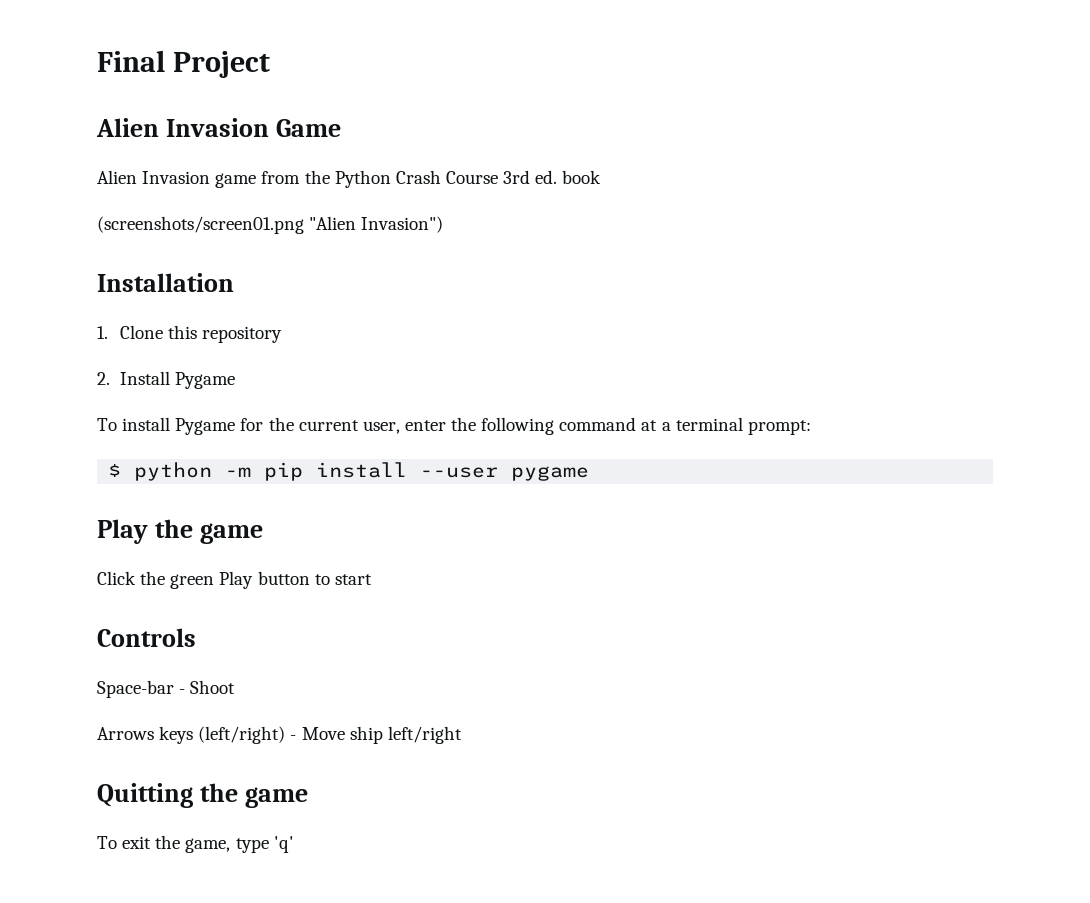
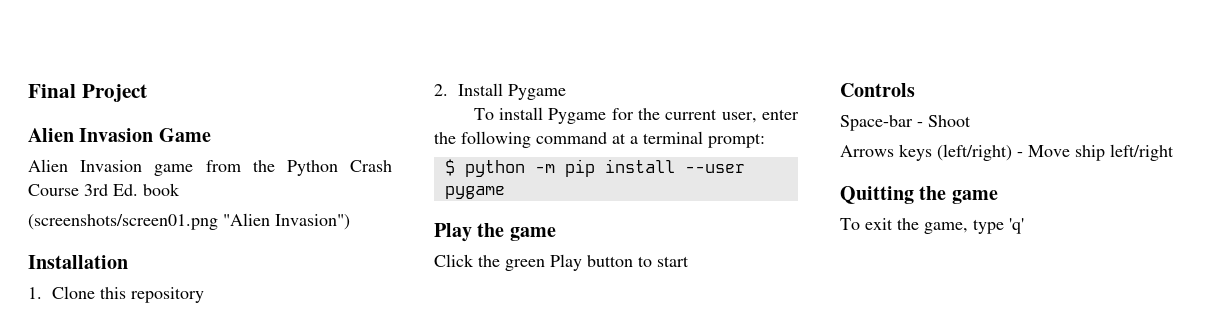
[535,170,558,184] ed. -> [113,184,138,196] Ed.

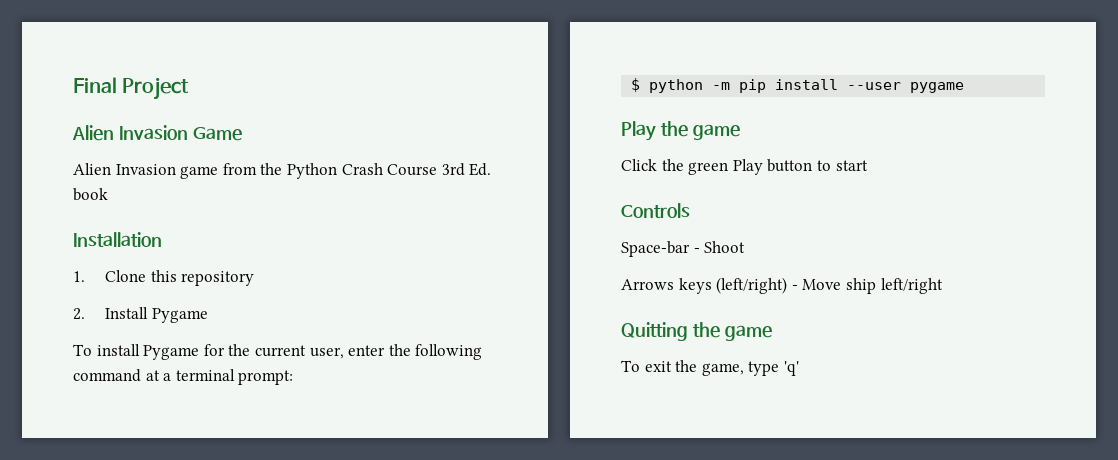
[28,213,350,230] // (screenshots/screen01.png "Alien Invasion") -> (108, 194) none

